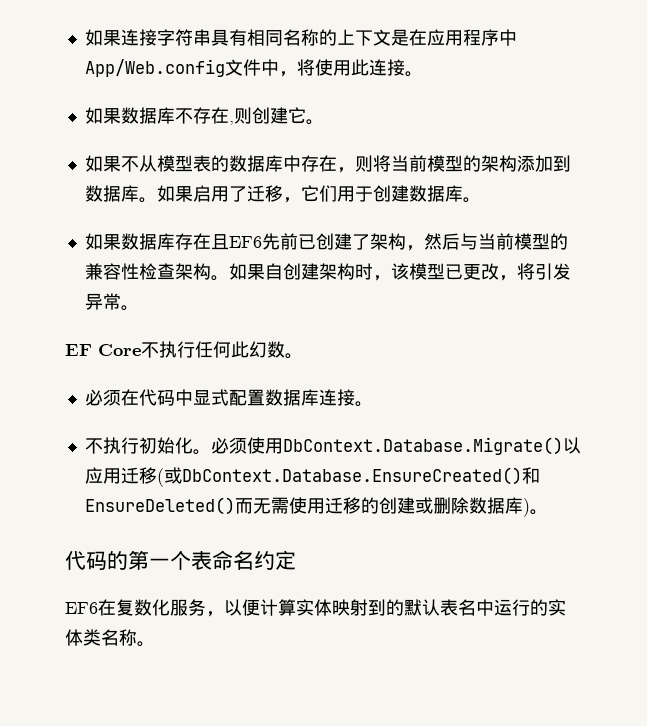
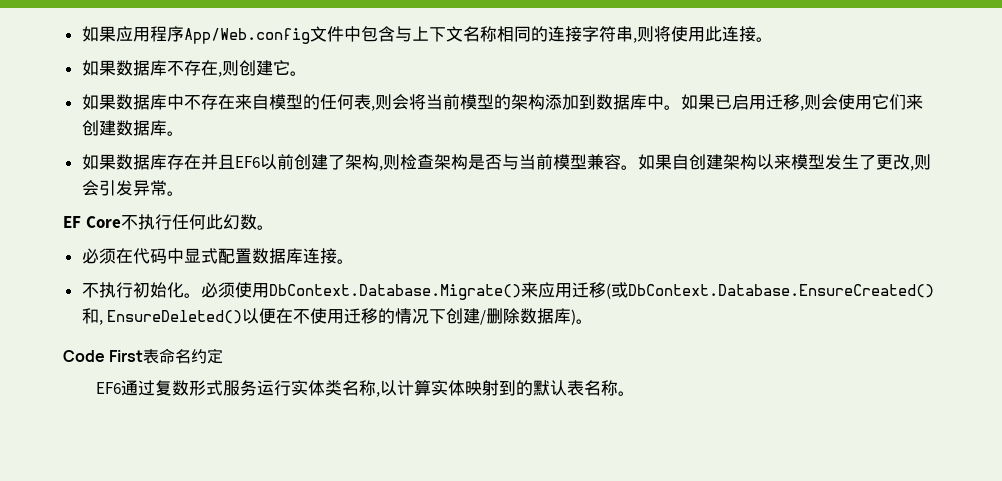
[84,29,517,46] [84,59,297,77] 如果连接字符串具有相同名称的上下文是在应用程序中App/Web.config文件中， -> [81,26,654,44] 如果应用程序App/Web.config文件中包含与上下文名称相同的连接字符串,则
[120,155,373,173] 不从模型表的数据库中存在，则 -> [115,94,409,111] 数据库中不存在来自模型的任何表,则会
[138,185,373,203] 。如果启用了迁移，它们用于 -> [646,94,923,111] 中。如果已启用迁移,则会使用它们来
[210,233,568,251] [84,263,535,281] 且EF6先前已创建了架构，然后与当前模型的兼容性检查架构。如果自创建架构时，该模型已更改，将 -> [200,154,931,171] [81,180,99,196] 并且EF6以前创建了架构,则检查架构是否与当前模型兼容。如果自创建架构以来模型发生了更改,则会
[562,437,581,454] 以 -> [520,282,538,298] 来
[84,497,433,515] EnsureDeleted()而无需使用迁移的创建或 -> [98,308,487,325] , EnsureDeleted()以便在不使用迁移的情况下创建/
[65,550,191,570] 代码的第一个 -> [63,350,144,362] Code First
[98,599,260,617] 在复数化服务，以便 -> [121,380,398,397] 通过复数形式服务运行实体类名称,以
[476,599,566,616] [65,629,119,646] 中运行的实体类名 -> (602, 388) none

